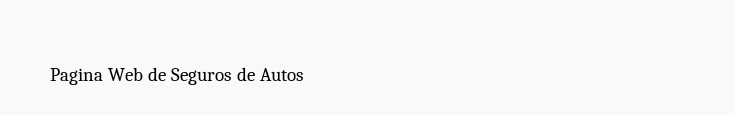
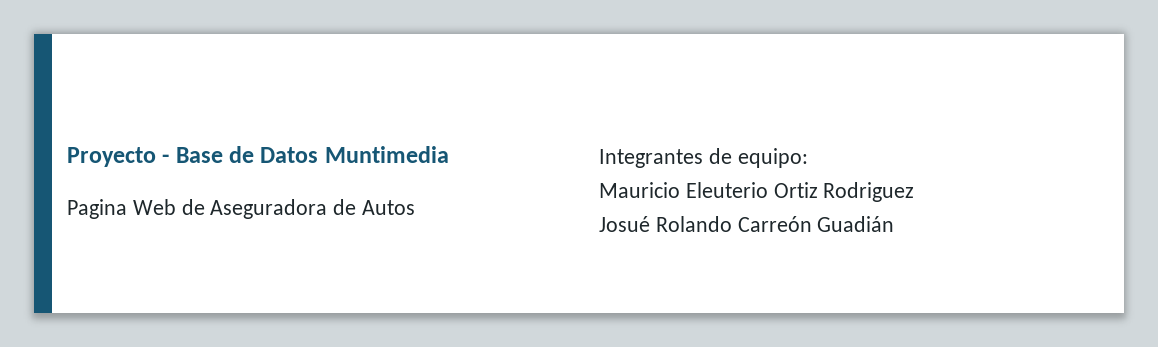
(50, 76) none -> [67,146,449,167] Proyecto - Base de Datos Muntimedia //
[171,68,232,85] Seguros -> [210,199,328,219] Aseguradora
(303, 74) none -> [599,148,808,168] [599,182,915,202] [599,216,895,232] // Integrantes de equipo: // Mauricio Eleuterio Ortiz Rodriguez // Josué Rolando Carreón Guadián

